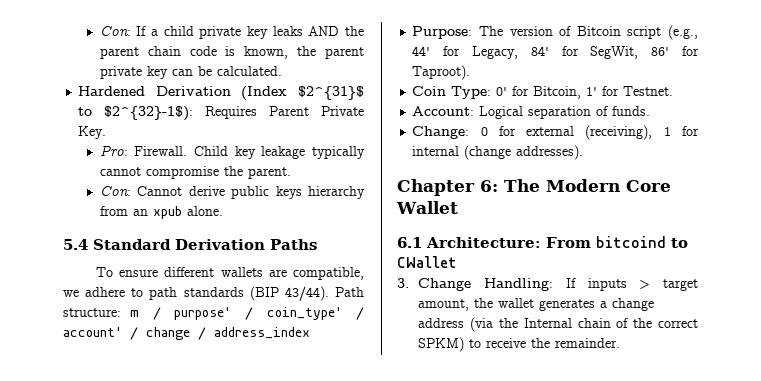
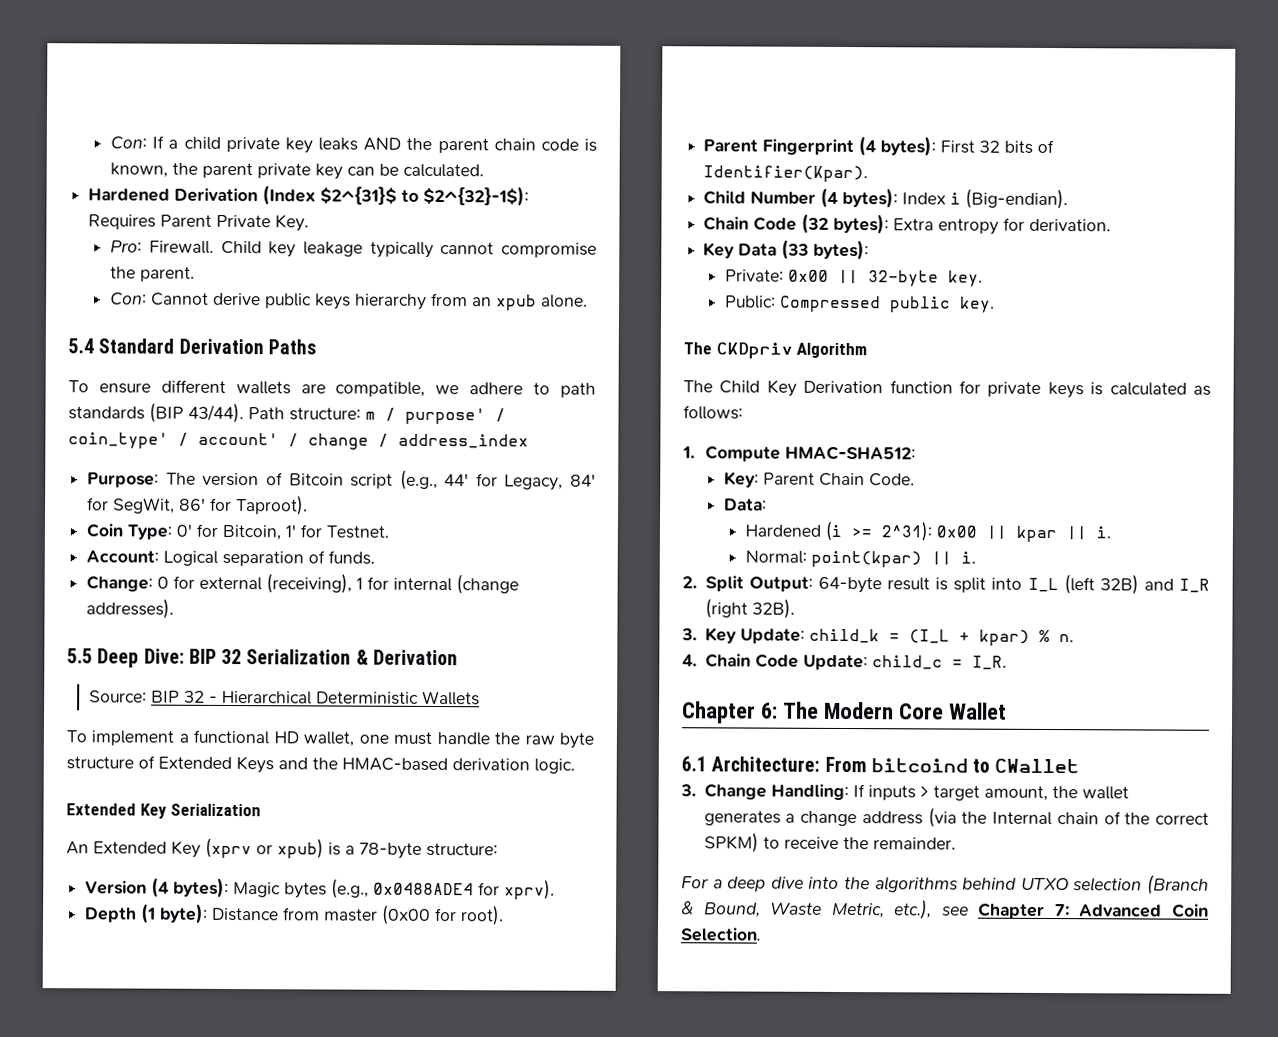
(584, 152) none -> [67,648,458,668] [88,690,480,706] [66,729,594,749] [66,755,575,774] [66,803,262,819] [66,837,498,859] [85,877,556,900] [85,903,505,926] [703,136,1055,157] [703,165,869,183] [703,187,1069,210] [703,213,1112,235] [703,239,870,261] [725,269,984,287] [725,295,996,313] [683,342,868,359] [683,379,1211,399] [683,405,743,420] [682,445,916,462] [724,471,916,488] [724,498,768,511] [745,520,1112,543] [745,550,977,568] [682,574,1210,595] [704,598,795,619] [681,627,1074,646] [682,653,1007,671] // 5.5 Deep Dive: BIP 32 Serialization & Derivation // Source: BIP 32 - Hierarchical Deterministic Wallets // To implement a functional HD wallet, one must handle the raw byte structure of Extended Keys and the HMAC-based derivation logic. // Extended Key Serialization // An Extended Key (xprv or xpub) is a 78-byte structure: // Version (4 bytes): Magic bytes (e.g., 0x0488ADE4 for xprv). // Depth (1 byte): Distance from master (0x00 for root). // Parent Fingerprint (4 bytes): First 32 bits of Identifier(Kpar). // Child Number (4 bytes): Index i (Big-endian). // Chain Code (32 bytes): Extra entropy for derivation. // Key Data (33 bytes): // Private: 0x00 || 32-byte key. // Public: Compressed public key. // The CKDpriv Algorithm // The Child Key Derivation function for private keys is calculated as follows: // 1. Compute HMAC-SHA512: // Key: Parent Chain Code. // Data: // Hardened (i >= 2^31): 0x00 || kpar || i. // Normal: point(kpar) || i. // 2. Split Output: 64-byte result is split into I_L (left 32B) and I_R (right 32B). // 3. Key Update: child_k = (I_L + kpar) % n. // 4. Chain Code Update: child_c = I_R.
(621, 343) none -> [681,874,1209,895] [681,899,1209,920] [680,927,762,942] // For a deep dive into the algorithms behind UTXO selection (Branch & Bound, Waste Metric, etc.), see Chapter 7: Advanced Coin Selection.

